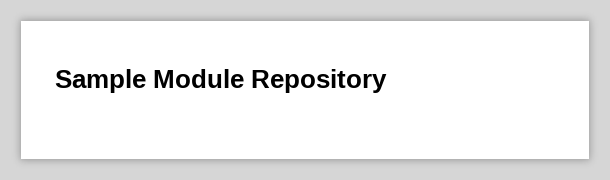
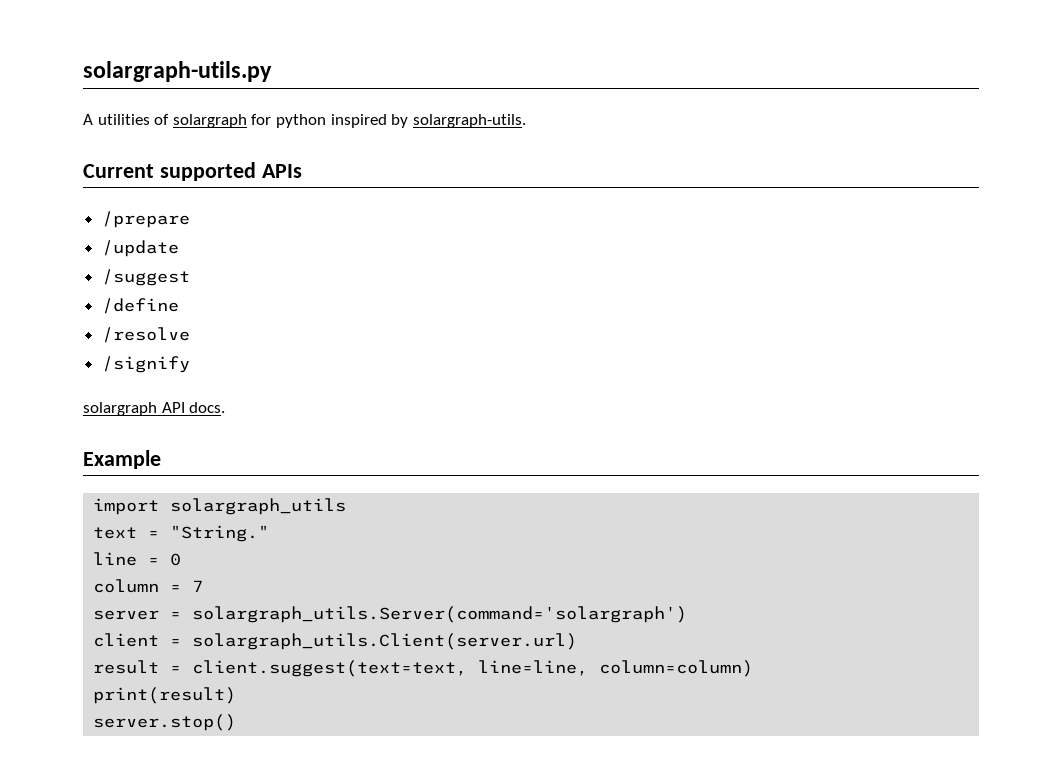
[55,69,388,93] Sample Module Repository -> [83,61,272,82] [83,114,526,128] [83,162,302,181] [101,211,190,228] [101,240,179,257] [101,269,190,286] [101,298,179,314] [101,327,190,343] [101,356,190,373] [83,402,226,416] [83,450,161,469] [93,498,347,515] [93,525,270,542] [93,552,182,566] [93,579,204,593] [93,606,688,623] [93,633,578,650] [93,660,754,677] [93,687,237,704] [93,714,237,731] solargraph-utils.py // A utilities of solargraph for python inspired by solargraph-utils. // Current supported APIs // /prepare // /update // /suggest // /define // /resolve // /signify // solargraph API docs. // Example // import solargraph_utils // text = "String." // line = 0 // column = 7 // server = solargraph_utils.Server(command='solargraph') // client = solargraph_utils.Client(server.url) // result = client.suggest(text=text, line=line, column=column) // print(result) // server.stop()

